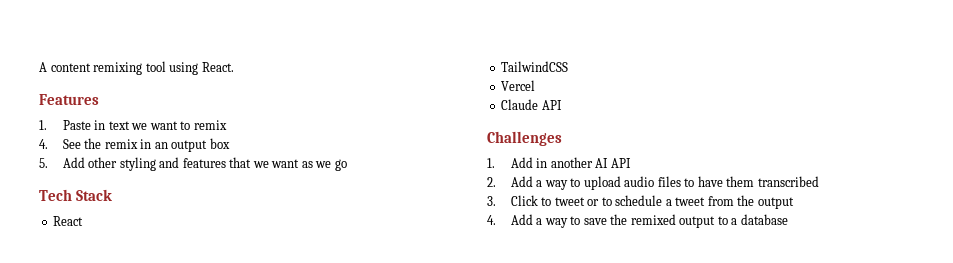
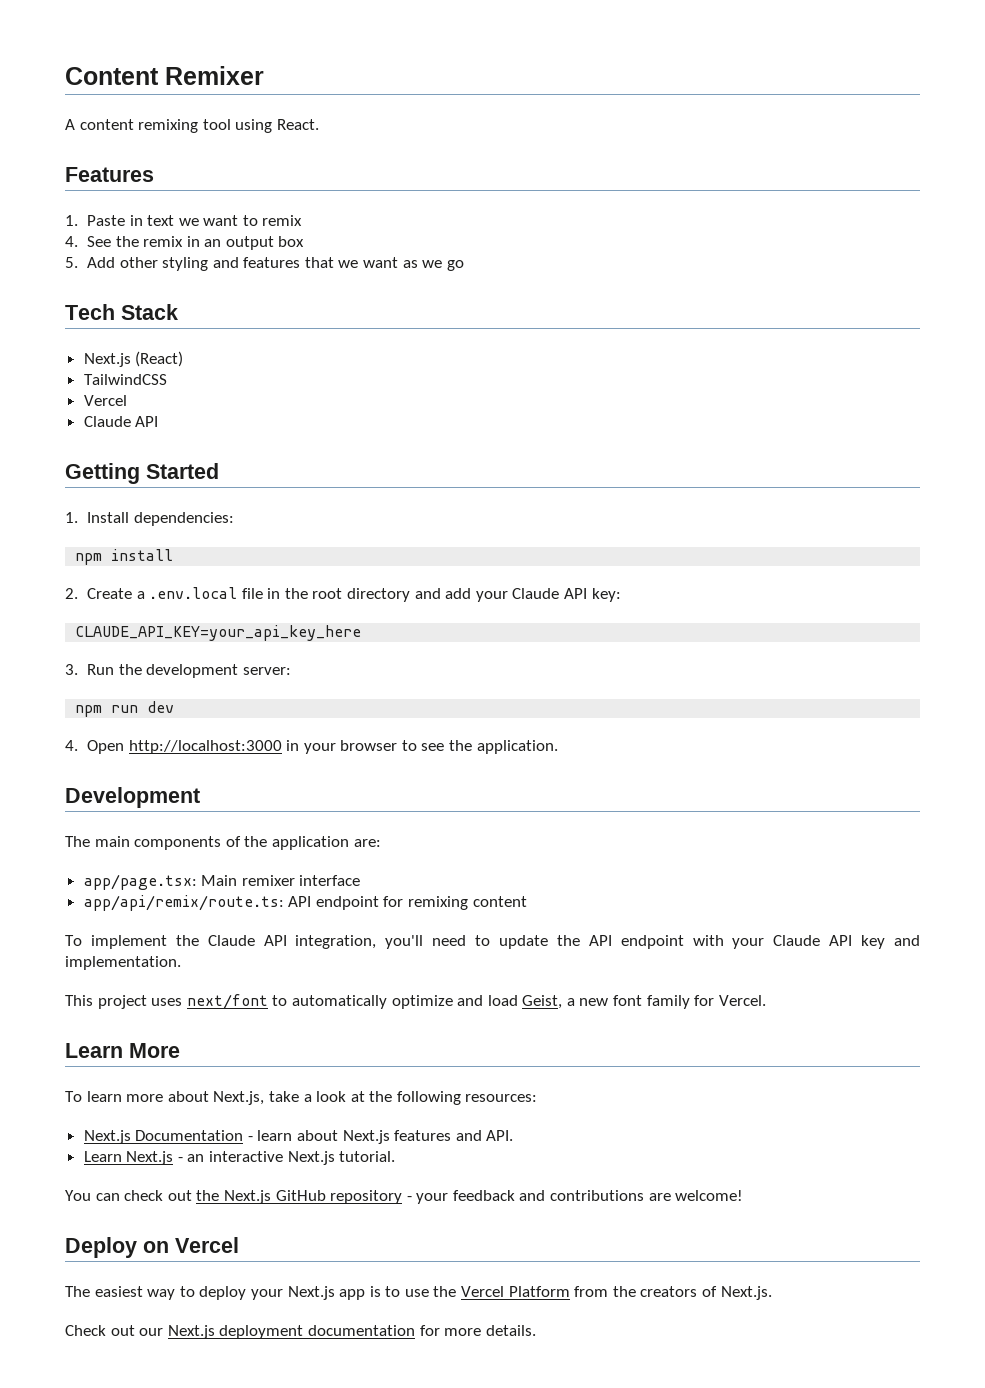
(39, 67) none -> [65,66,264,85] Content Remixer //
[53,216,84,226] React -> [83,351,184,367] Next.js (React)
[487,131,562,146] [487,157,631,168] [487,176,819,190] [487,195,794,209] [487,214,788,228] Challenges // 1. Add in another AI API // 2. Add a way to upload audio files to have them transcribed // 3. Click to tweet or to schedule a tweet from the output // 4. Add a way to save the remixed output to a database -> [65,463,219,484] [65,512,234,526] [75,549,174,565] [65,587,621,602] [75,625,362,641] [65,664,291,678] [75,701,175,717] [65,740,558,754] [65,787,200,808] [65,836,381,850] [83,874,361,890] [83,895,527,911] [65,935,921,949] [65,956,181,970] [65,994,766,1010] [65,1043,180,1058] [65,1091,538,1105] [83,1130,514,1144] [83,1151,396,1165] [65,1190,744,1204] [65,1237,239,1258] [65,1286,772,1300] [65,1325,536,1339] Getting Started // 1. Install dependencies: // npm install // 2. Create a .env.local file in the root directory and add your Claude API key: // CLAUDE_API_KEY=your_api_key_here // 3. Run the development server: // npm run dev // 4. Open http://localhost:3000 in your browser to see the application. // Development // The main components of the application are: // app/page.tsx: Main remixer interface // app/api/remix/route.ts: API endpoint for remixing content // To implement the Claude API integration, you'll need to update the API endpoint with your Claude API key and implementation. // This project uses next/font to automatically optimize and load Geist, a new font family for Vercel. // Learn More // To learn more about Next.js, take a look at the following resources: // Next.js Documentation - learn about Next.js features and API. // Learn Next.js - an interactive Next.js tutorial. // You can check out the Next.js GitHub repository - your feedback and contributions are welcome! // Deploy on Vercel // The easiest way to deploy your Next.js app is to use the Vercel Platform from the creators of Next.js. // Check out our Next.js deployment documentation for more details.

